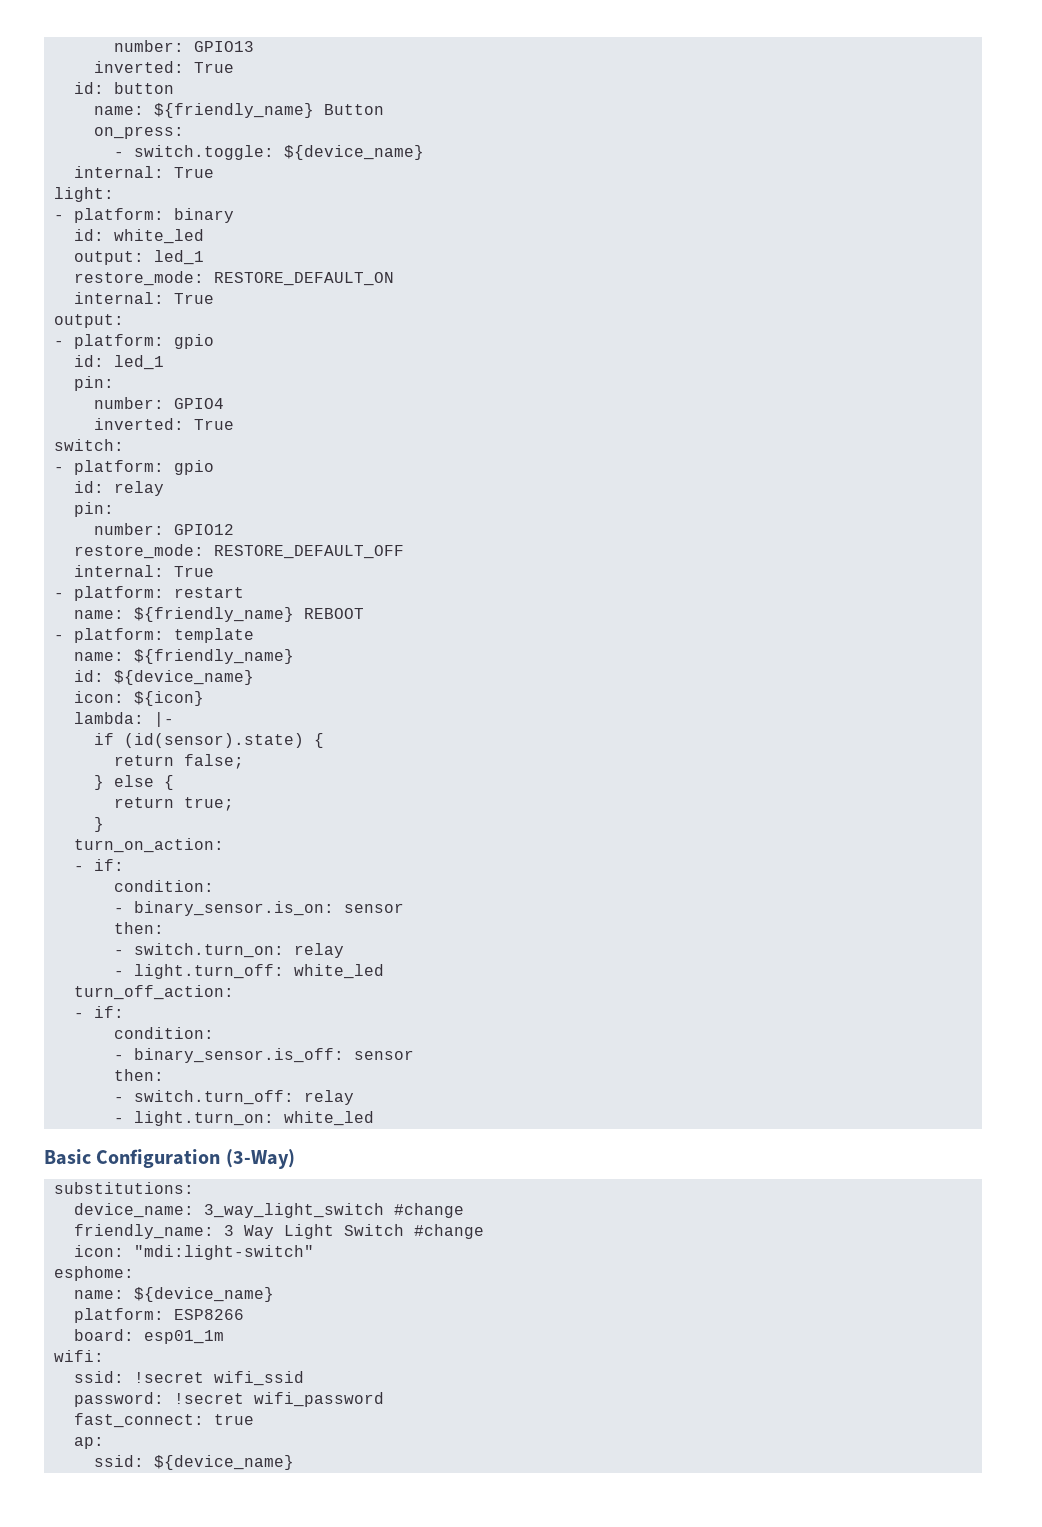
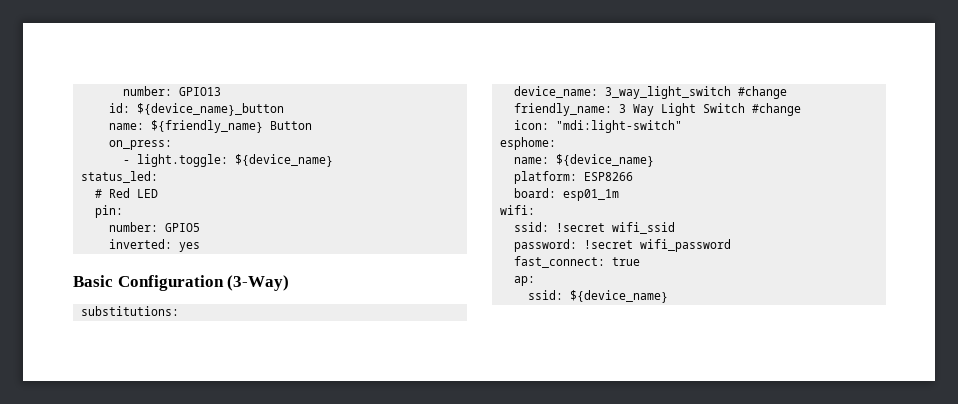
[93,61,234,73] [73,82,174,94] // inverted: True // id: button -> [108,103,284,116] // id: ${device_name}_button
[133,145,424,160] [73,166,214,178] [53,187,114,202] [53,208,234,223] [73,229,204,244] [73,250,204,265] [73,271,394,286] [73,292,214,304] [53,314,124,328] [53,334,214,349] [73,355,164,370] [73,376,114,391] [93,397,224,409] [93,418,234,430] [53,439,124,451] [53,460,214,475] [73,481,164,496] [73,502,114,517] [93,523,234,535] [73,544,404,559] [73,565,214,577] [53,586,244,601] [73,607,364,622] [53,628,254,643] [73,649,294,664] [73,670,254,685] [73,691,204,706] [73,712,174,727] [93,733,324,748] [113,754,244,769] [93,775,174,790] [113,797,234,811] [93,817,104,832] [73,838,224,853] [73,859,124,871] [113,880,214,892] [113,901,404,916] [113,922,164,934] [113,943,344,958] [113,964,384,979] [73,985,234,1000] [73,1006,124,1018] [113,1027,214,1039] [113,1048,414,1063] [113,1069,164,1081] [113,1090,354,1105] [113,1111,374,1126] switch.toggle: ${device_name} // internal: True // light: // - platform: binary // id: white_led // output: led_1 // restore_mode: RESTORE_DEFAULT_ON // internal: True // output: // - platform: gpio // id: led_1 // pin: // number: GPIO4 // inverted: True // switch: // - platform: gpio // id: relay // pin: // number: GPIO12 // restore_mode: RESTORE_DEFAULT_OFF // internal: True // - platform: restart // name: ${friendly_name} REBOOT // - platform: template // name: ${friendly_name} // id: ${device_name} // icon: ${icon} // lambda: |- // if (id(sensor).state) { // return false; // } else { // return true; // } // turn_on_action: // - if: // condition: // - binary_sensor.is_on: sensor // then: // - switch.turn_on: relay // - light.turn_off: white_led // turn_off_action: // - if: // condition: // - binary_sensor.is_off: sensor // then: // - switch.turn_off: relay // - light.turn_on: white_led -> [136,154,333,167] [80,171,158,183] [94,188,158,198] [94,205,123,218] [108,222,200,232] [108,239,200,252] light.toggle: ${device_name} // status_led: // # Red LED // pin: // number: GPIO5 // inverted: yes

